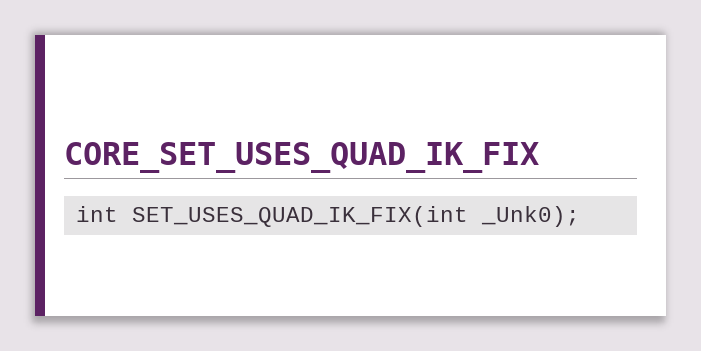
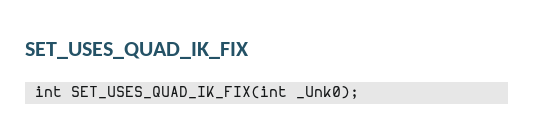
[64,142,539,173] CORE_SET_USES_QUAD_IK_FIX -> [25,42,249,59] SET_USES_QUAD_IK_FIX

